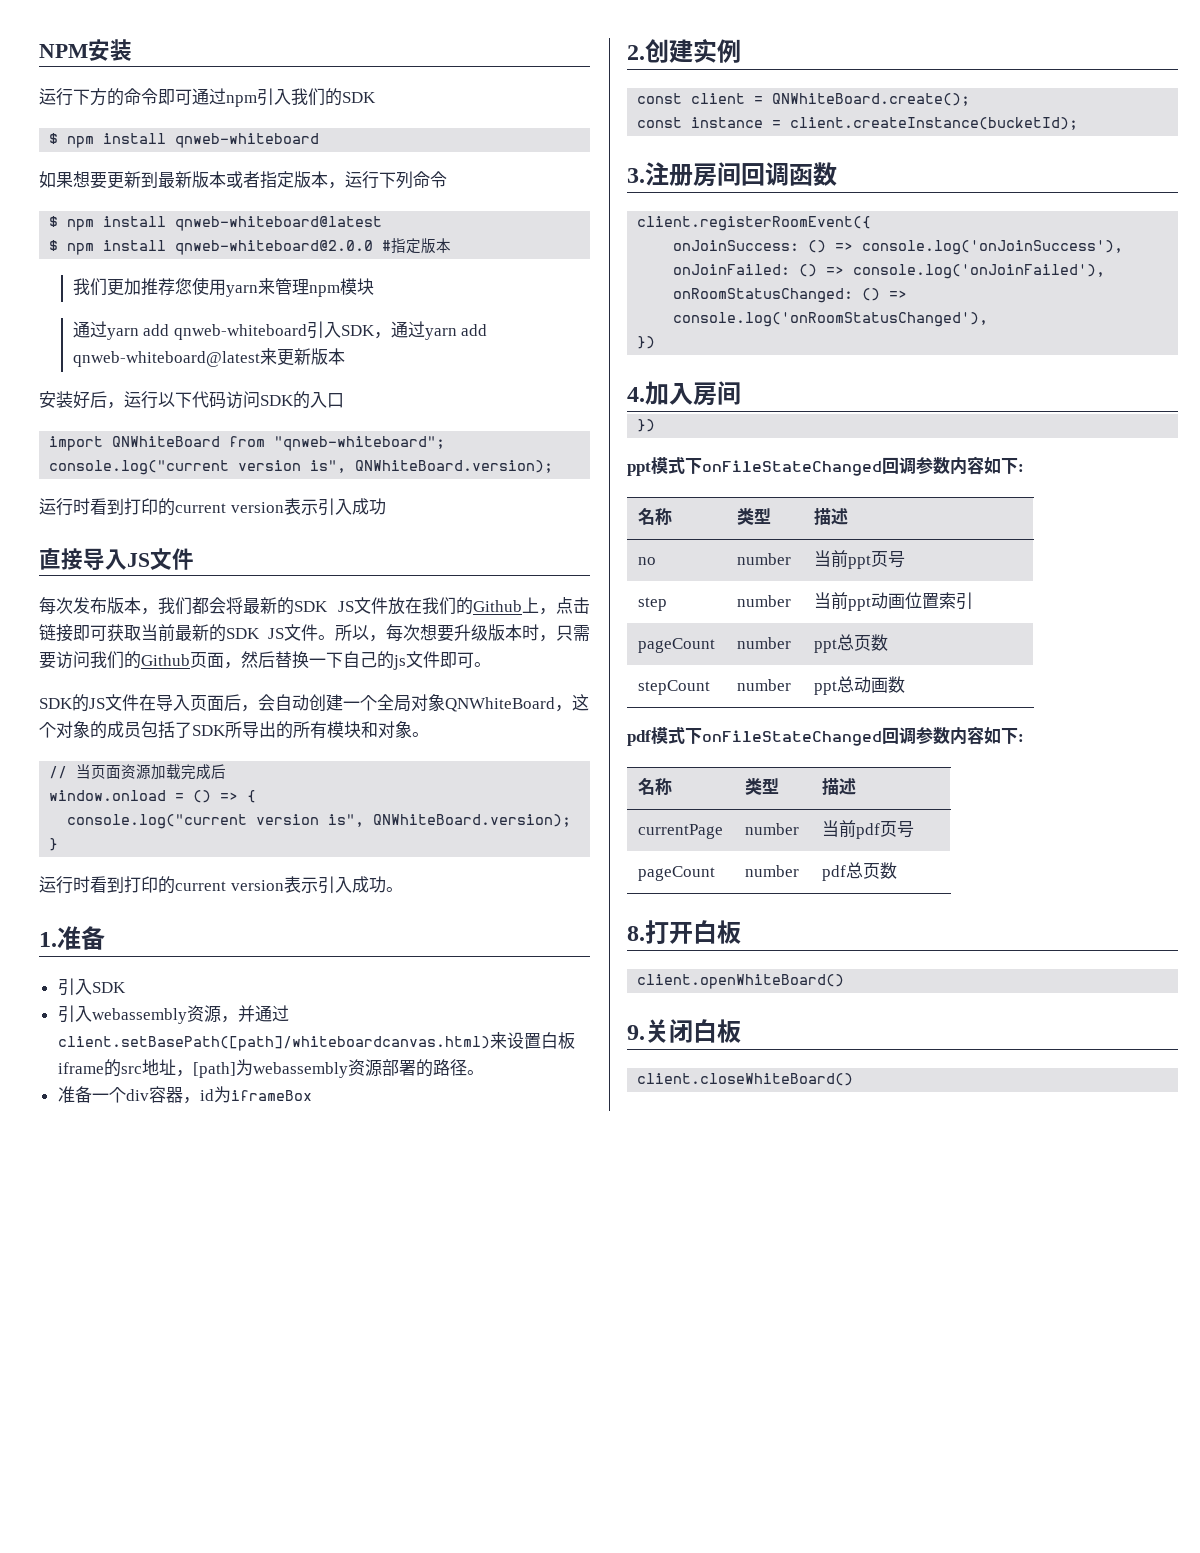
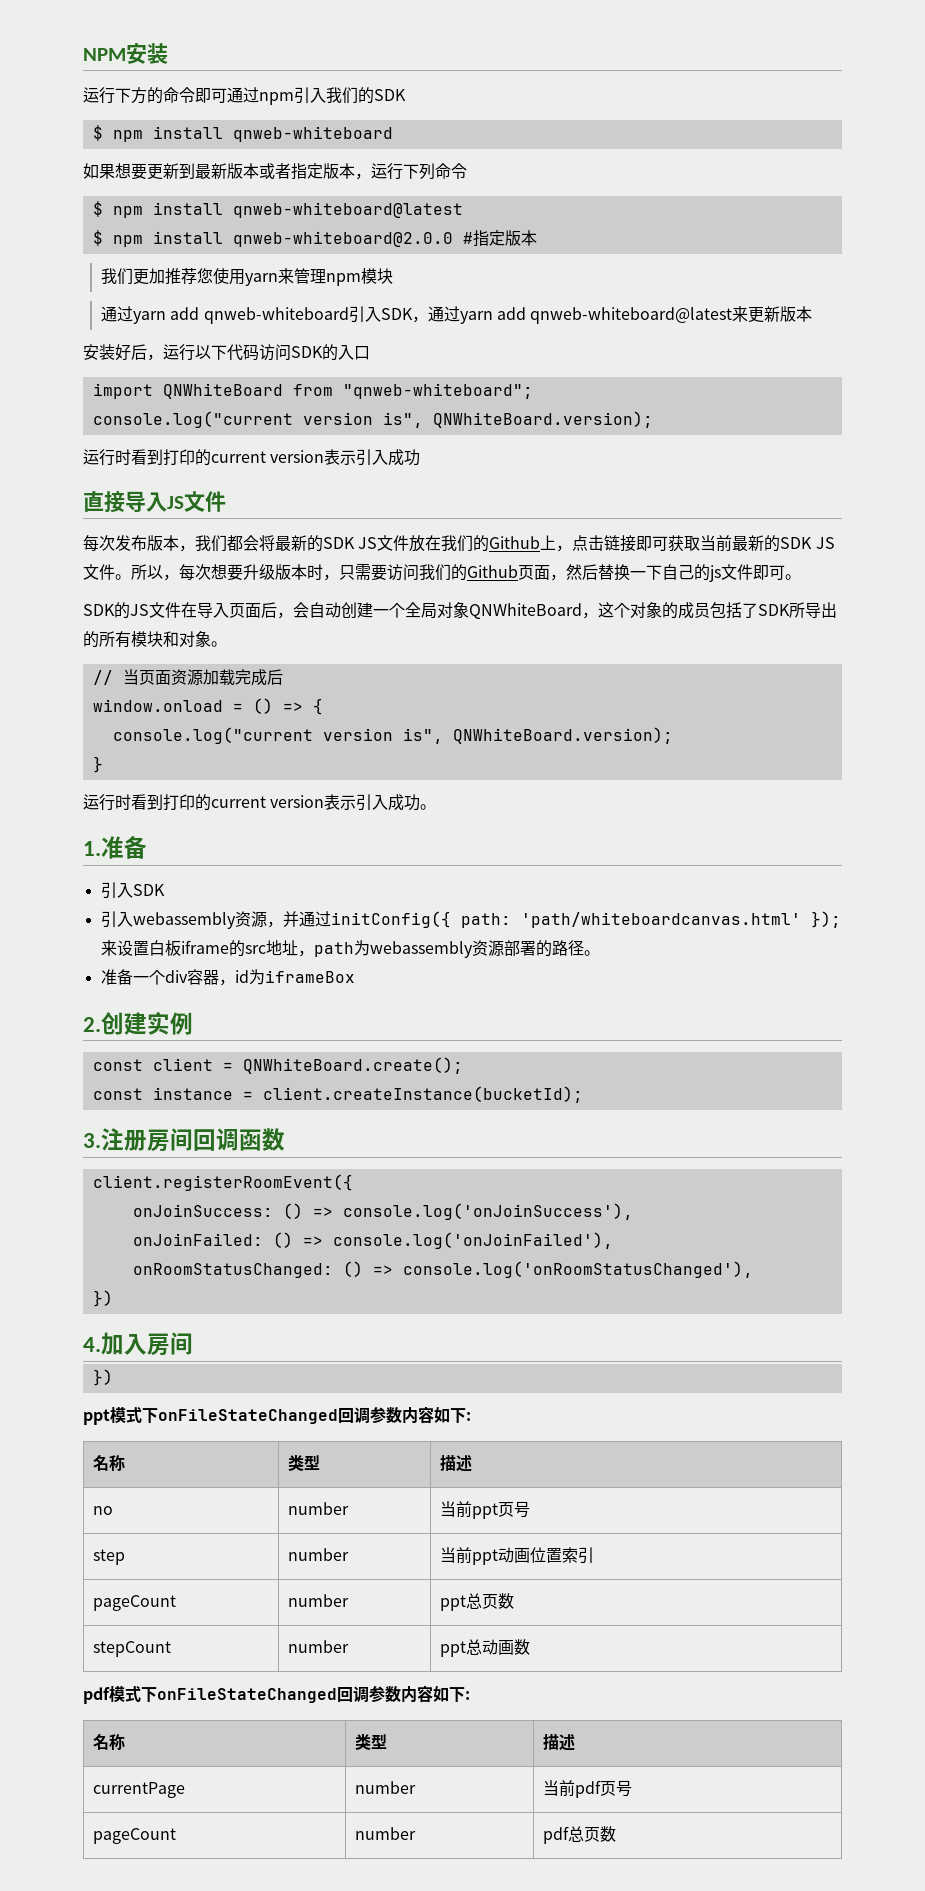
[57,1036,490,1051] client.setBasePath([path]/whiteboardcanvas.html) -> [330,911,841,928] initConfig({ path: 'path/whiteboardcanvas.html' });
[192,1062,236,1078] [path] -> [313,942,354,957] path
[627,920,741,944] [637,974,845,989] [627,1019,741,1043] [637,1073,854,1086] // 8.打开白板 // client.openWhiteBoard() // 9.关闭白板 // client.closeWhiteBoard() -> (617, 1834) none

